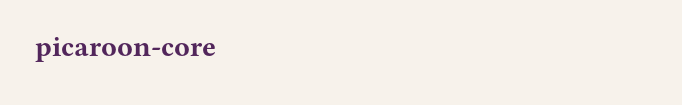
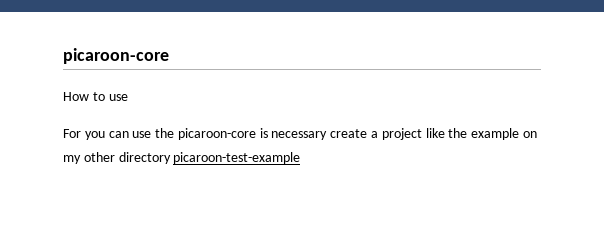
[35,37,216,62] picaroon-core -> [63,48,169,64] [63,92,128,101] [63,128,537,140] [63,152,301,164] picaroon-core // How to use // For you can use the picaroon-core is necessary create a project like the example on my other directory picaroon-test-example

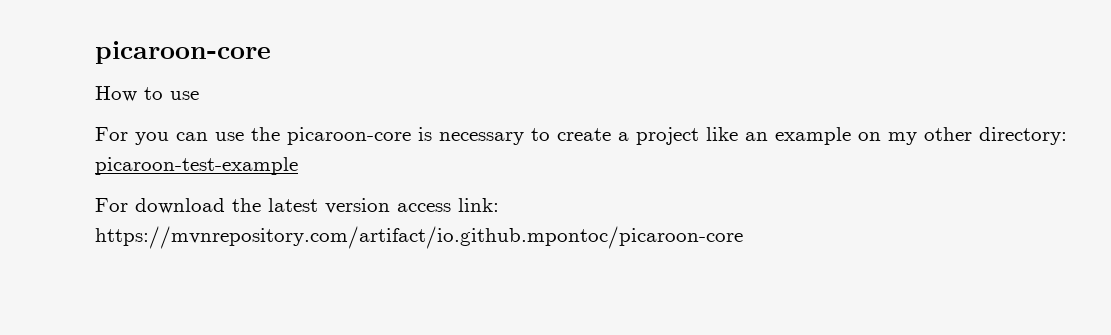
(328, 135) none -> [531,128,550,141] to
[448,128,468,138] the -> [745,132,768,141] an
[118,152,171,164] directory -> [979,127,1067,145] directory:
(301, 158) none -> [95,198,499,214] [95,226,743,249] // For download the latest version access link: https://mvnrepository.com/artifact/io.github.mpontoc/picaroon-core

